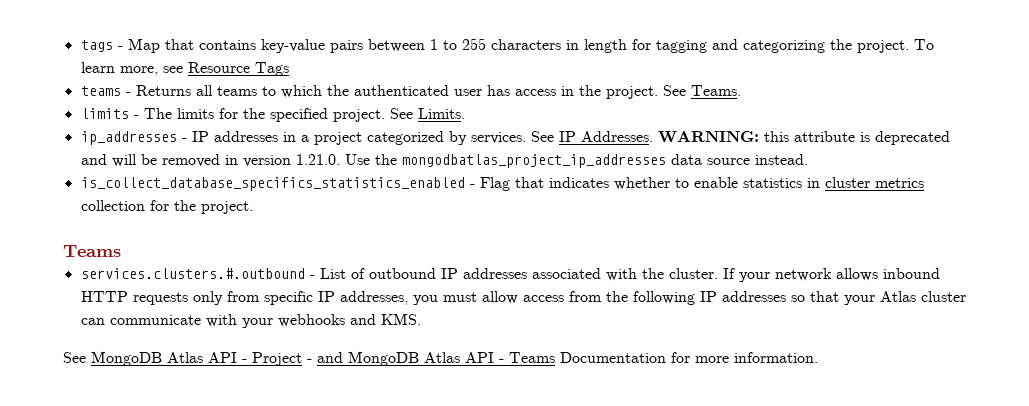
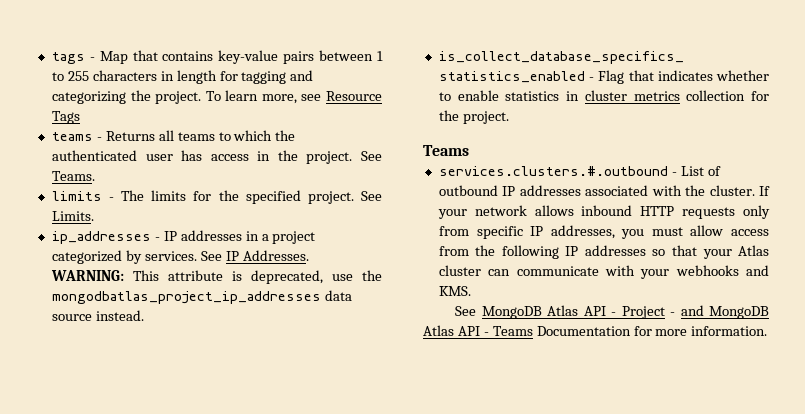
[763,131,789,142] this -> [132,270,159,281] This
[874,131,950,145] [80,154,370,167] deprecated and will be removed in version 1.21.0. Use -> [250,270,353,284] deprecated, use

